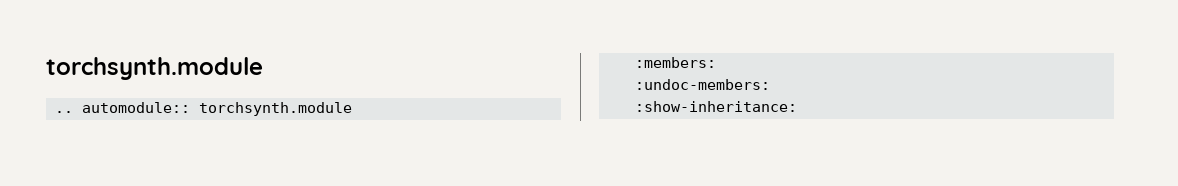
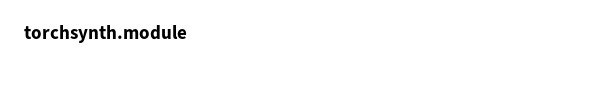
[46,57,263,80] [55,102,353,116] [635,57,717,68] [635,79,771,90] [635,101,798,112] torchsynth.module // .. automodule:: torchsynth.module // :members: // :undoc-members: // :show-inheritance: -> [24,25,187,43] torchsynth.module

